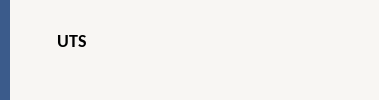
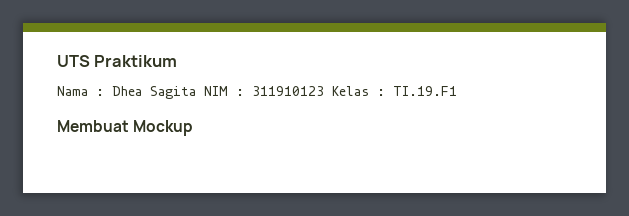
(87, 41) none -> [94,55,178,67] [57,86,457,99] [57,120,194,136] Praktikum // Nama : Dhea Sagita NIM : 311910123 Kelas : TI.19.F1 // Membuat Mockup

